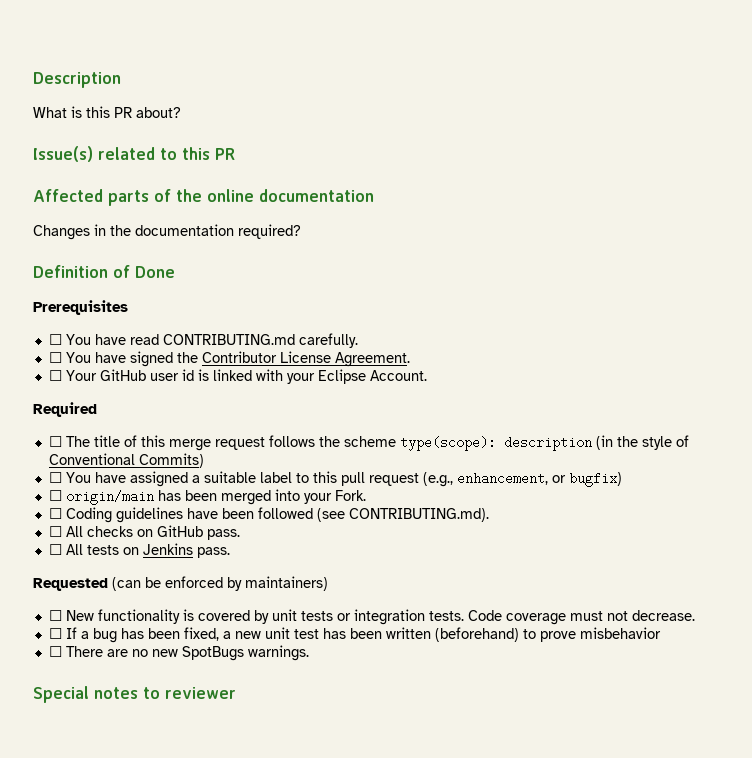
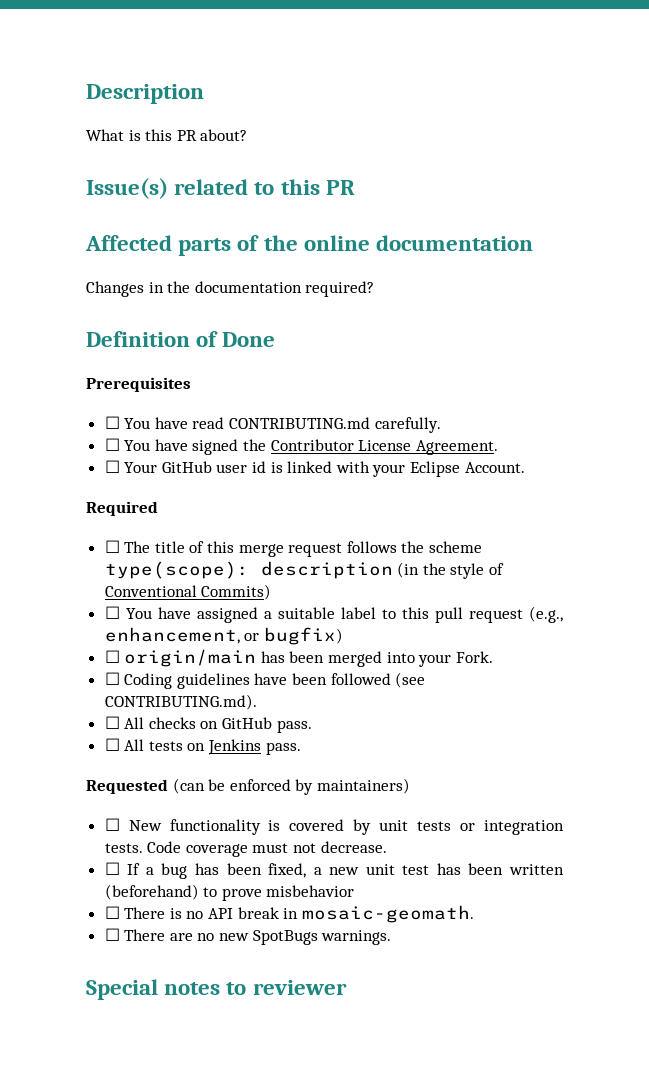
(661, 633) none -> [104,905,474,923] // ☐ There is no API break in mosaic-geomath.

